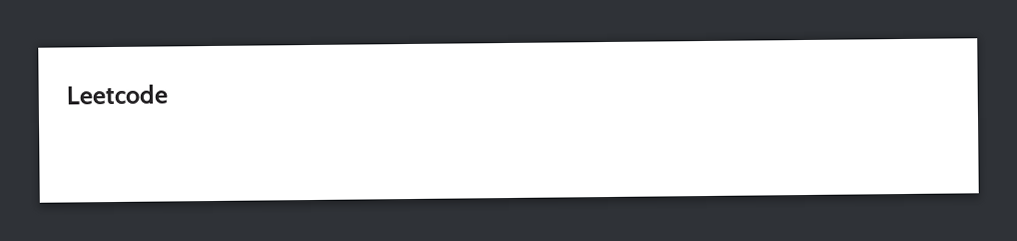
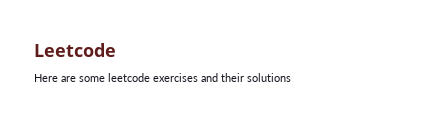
(168, 94) none -> [34,73,291,82] // Here are some leetcode exercises and their solutions

